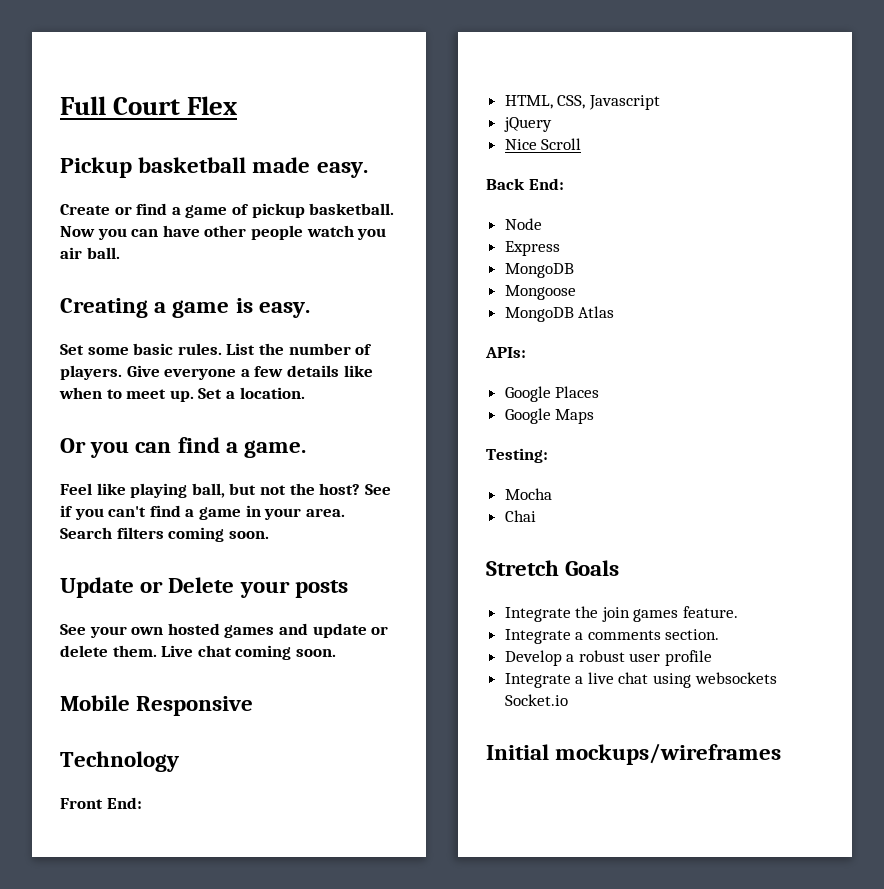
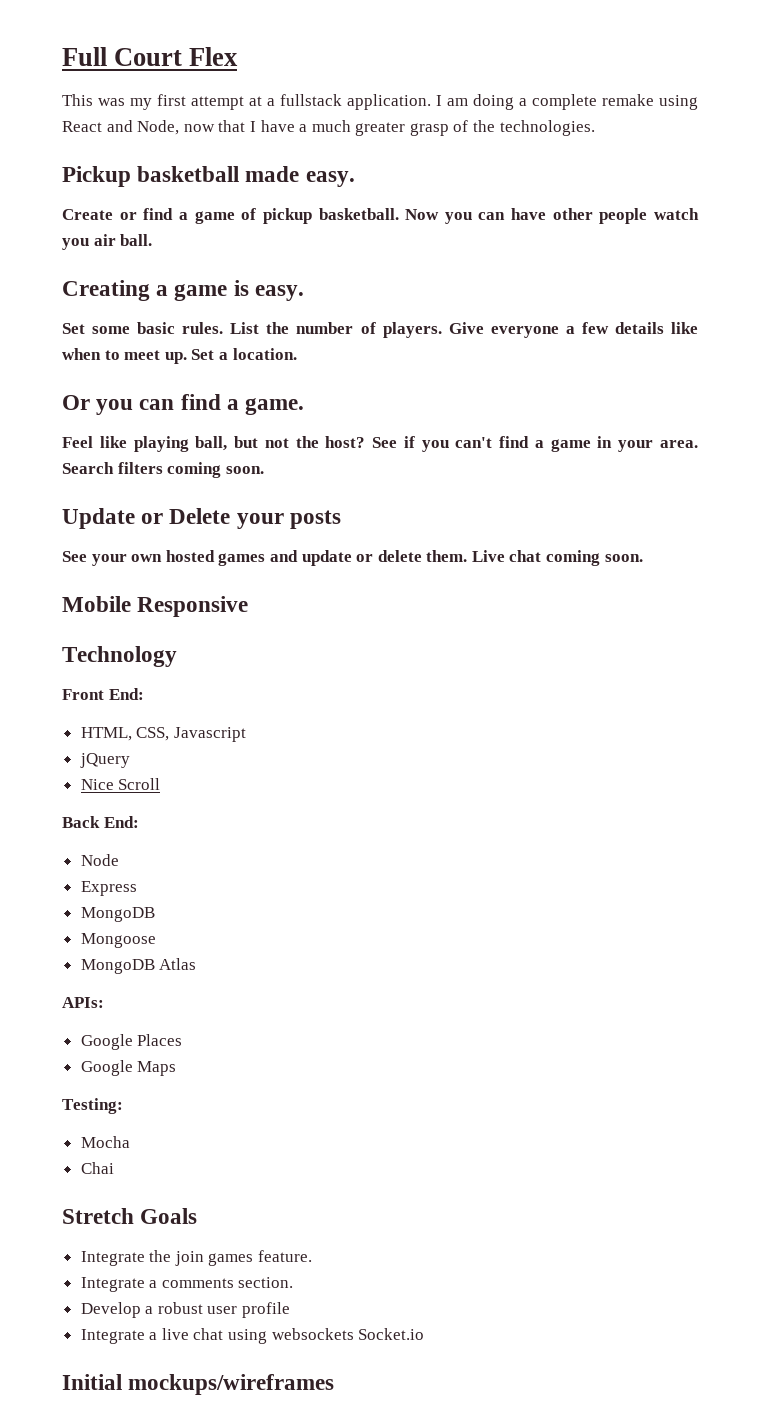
(238, 105) none -> [62,94,698,110] [62,120,595,136] // This was my first attempt at a fullstack application. I am doing a complete remake using React and Node, now that I have a much greater grasp of the technologies.

